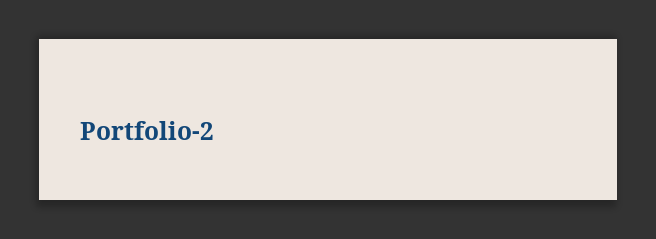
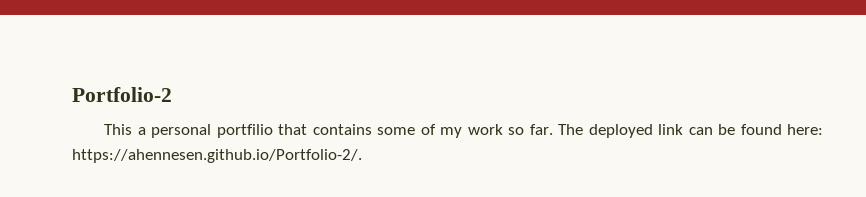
(214, 130) none -> [104,124,824,138] [72,149,362,163] // This a personal portfilio that contains some of my work so far. The deployed link can be found here: https://ahennesen.github.io/Portfolio-2/.

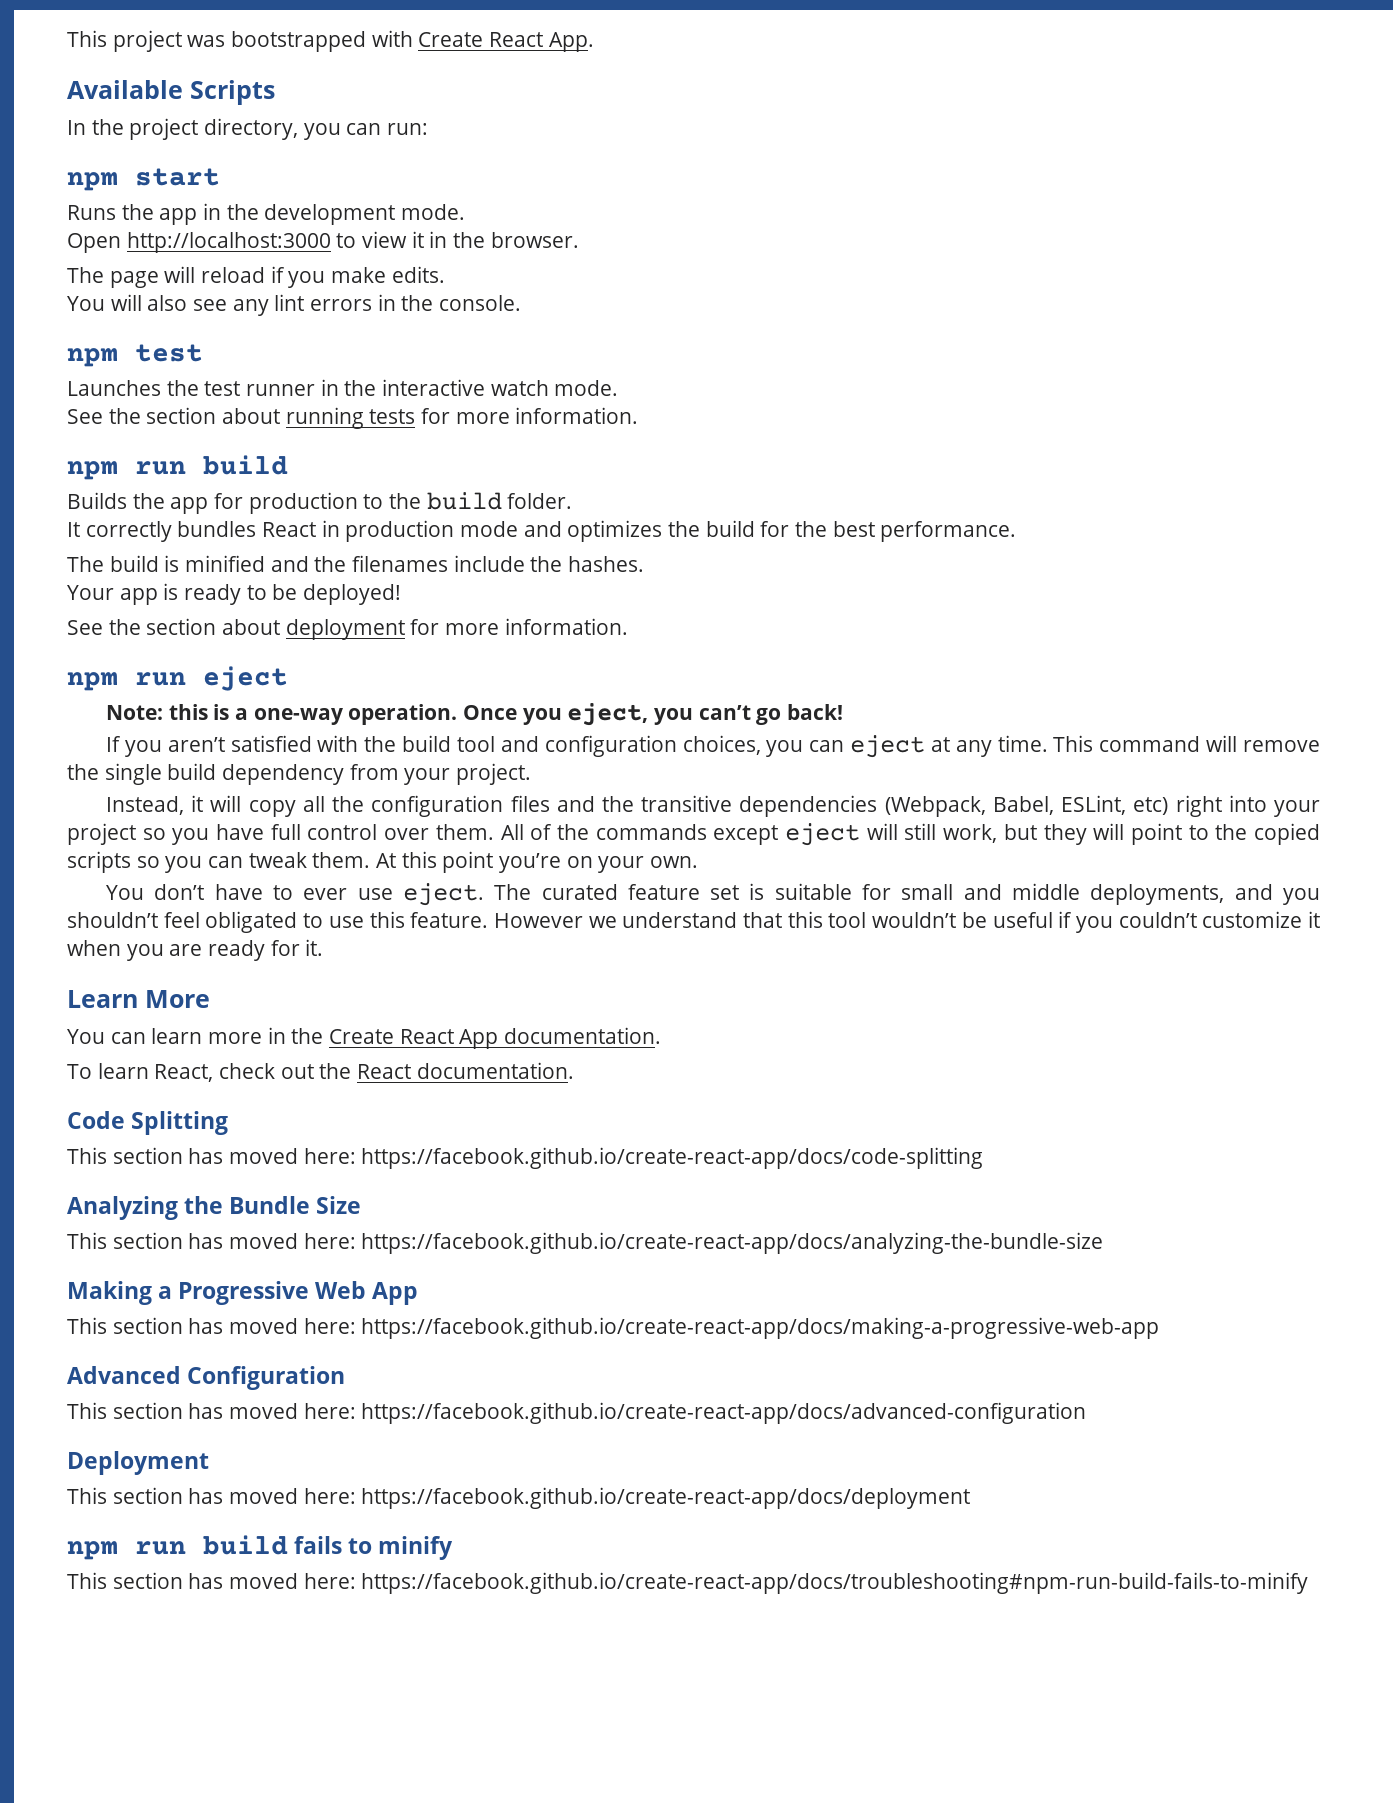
[72,87,172,102] [104,124,824,138] [72,149,362,163] Portfolio-2 // This a personal portfilio that contains some of my work so far. The deployed link can be found here: https://ahennesen.github.io/Portfolio-2/. -> [67,30,594,52] [67,80,275,105] [67,118,429,140] [67,168,220,191] [67,203,466,225] [67,231,579,253] [67,266,445,288] [67,294,522,316] [67,344,203,367] [67,379,619,396] [67,407,639,429] [67,455,288,480] [67,492,573,514] [67,520,1017,542] [67,555,645,572] [67,583,402,605] [67,618,628,640] [67,666,288,691] [106,703,844,726] [106,735,1320,758] [67,763,532,785] [106,795,1320,817] [67,823,1320,846] [67,851,699,873] [106,883,1320,906] [67,911,1321,933] [67,939,324,961] [67,990,210,1008] [67,1027,662,1049] [67,1062,574,1082] [67,1111,229,1135] [67,1147,984,1169] [67,1196,362,1220] [67,1232,1104,1254] [67,1281,419,1305] [67,1317,1160,1339] [67,1366,346,1390] [67,1402,1087,1424] [67,1451,209,1475] [67,1487,971,1509] [67,1535,454,1560] [67,1572,1309,1594] This project was bootstrapped with Create React App. // Available Scripts // In the project directory, you can run: // npm start // Runs the app in the development mode. // Open http://localhost:3000 to view it in the browser. // The page will reload if you make edits. // You will also see any lint errors in the console. // npm test // Launches the test runner in the interactive watch mode. // See the section about running tests for more information. // npm run build // Builds the app for production to the build folder. // It correctly bundles React in production mode and optimizes the build for the best performance. // The build is minified and the filenames include the hashes. // Your app is ready to be deployed! // See the section about deployment for more information. // npm run eject // Note: this is a one-way operation. Once you eject, you can’t go back! // If you aren’t satisfied with the build tool and configuration choices, you can eject at any time. This command will remove the single build dependency from your project. // Instead, it will copy all the configuration files and the transitive dependencies (Webpack, Babel, ESLint, etc) right into your project so you have full control over them. All of the commands except eject will still work, but they will point to the copied scripts so you can tweak them. At this point you’re on your own. // You don’t have to ever use eject. The curated feature set is suitable for small and middle deployments, and you shouldn’t feel obligated to use this feature. However we understand that this tool wouldn’t be useful if you couldn’t customize it when you are ready for it. // Learn More // You can learn more in the Create React App documentation. // To learn React, check out the React documentation. // Code Splitting // This section has moved here: https://facebook.github.io/create-react-app/docs/code-splitting // Analyzing the Bundle Size // This section has moved here: https://facebook.github.io/create-react-app/docs/analyzing-the-bundle-size // Making a Progressive Web App // This section has moved here: https://facebook.github.io/create-react-app/docs/making-a-progressive-web-app // Advanced Configuration // This section has moved here: https://facebook.github.io/create-react-app/docs/advanced-configuration // Deployment // This section has moved here: https://facebook.github.io/create-react-app/docs/deployment // npm run build fails to minify // This section has moved here: https://facebook.github.io/create-react-app/docs/troubleshooting#npm-run-build-fails-to-minify

